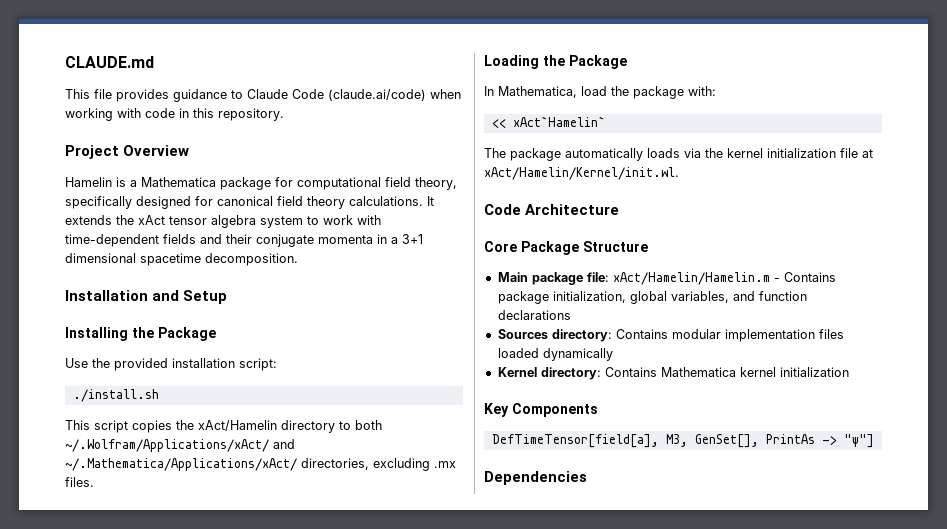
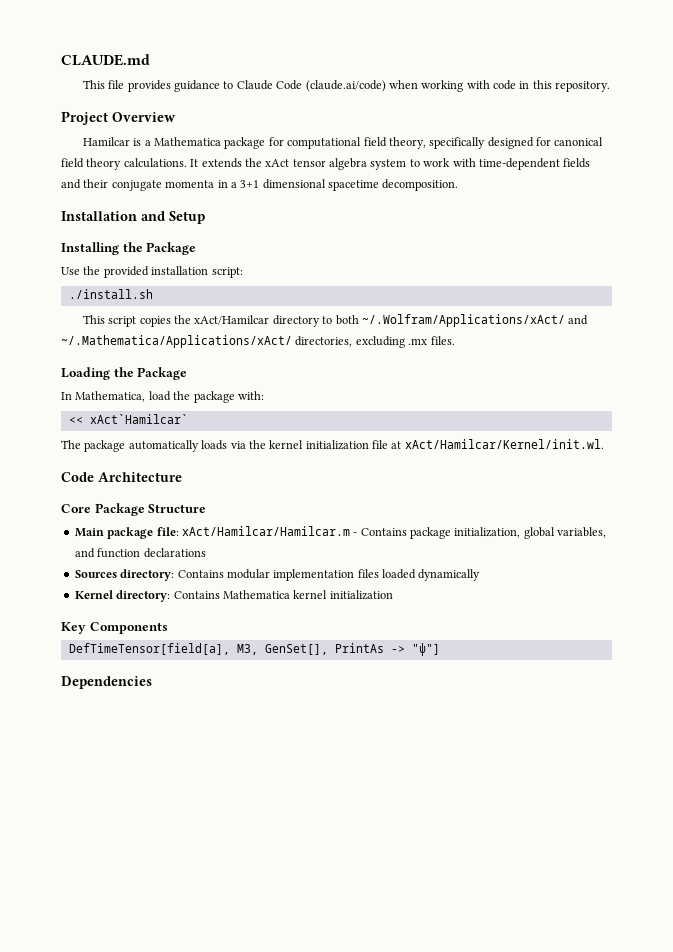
[65,177,112,187] Hamelin -> [82,137,130,146] Hamilcar
[198,420,277,431] xAct/Hamelin -> [194,315,270,325] xAct/Hamilcar
[512,116,605,127] xAct`Hamelin` -> [89,414,188,424] xAct`Hamilcar`
[484,167,679,180] xAct/Hamelin/Kernel/init.wl. -> [404,439,604,449] xAct/Hamilcar/Kernel/init.wl.
[612,272,770,285] xAct/Hamelin/Hamelin.m -> [181,526,350,536] xAct/Hamilcar/Hamilcar.m

